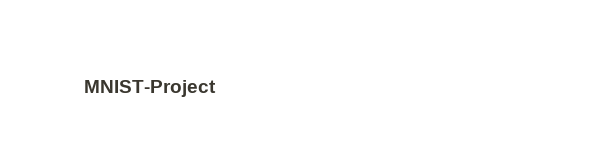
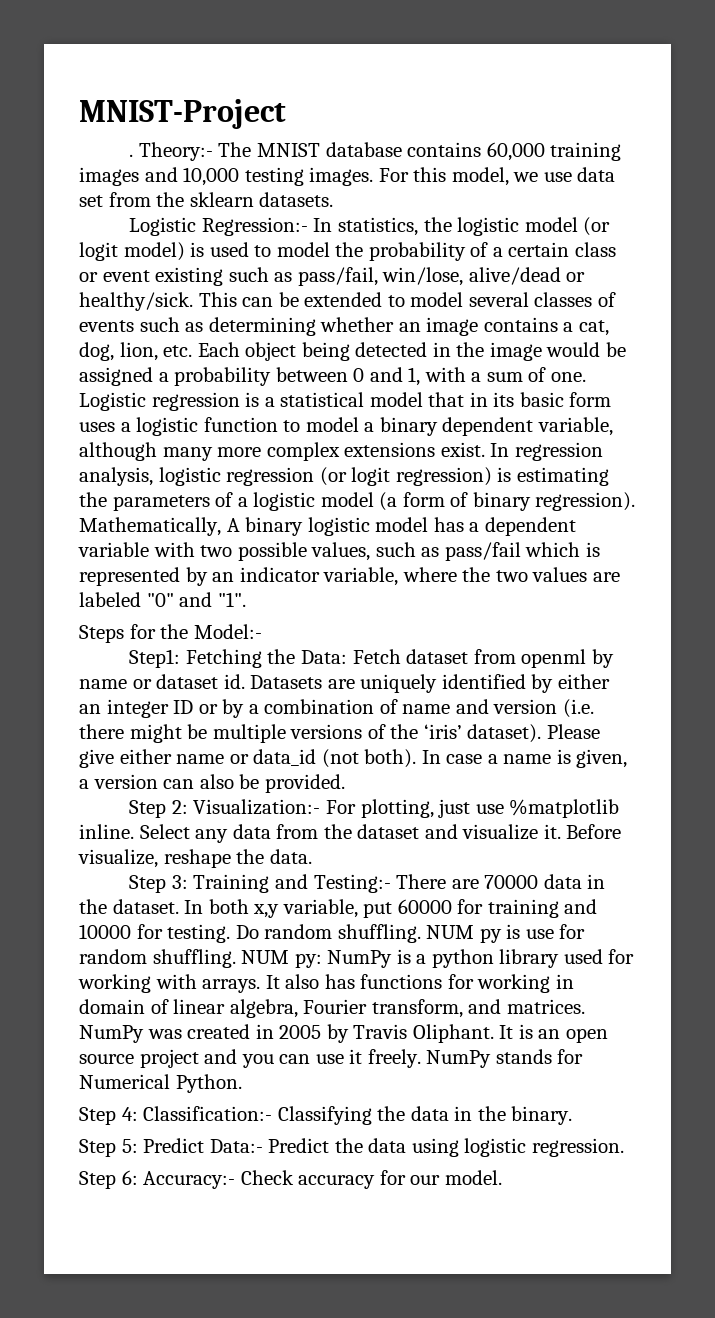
(216, 88) none -> [129,142,622,161] [79,167,616,186] [79,192,334,207] [129,217,611,236] [79,242,616,261] [79,267,586,286] [79,292,616,311] [79,317,609,336] [79,342,626,361] [79,367,586,386] [79,392,612,411] [79,417,613,436] [79,442,603,461] [79,467,609,486] [79,492,636,511] [79,517,576,536] [78,542,600,561] [79,567,620,586] [79,592,246,607] [79,624,262,643] [129,649,614,668] [79,674,610,693] [79,699,594,718] [79,724,600,743] [79,749,628,768] [79,774,345,793] [129,799,620,818] [79,824,622,843] [78,849,312,868] [129,874,606,893] [79,899,598,918] [79,924,586,943] [79,949,635,968] [78,974,574,993] [79,999,585,1018] [79,1024,608,1043] [79,1049,584,1068] [79,1074,242,1093] [79,1106,573,1125] [79,1138,624,1157] [79,1170,502,1189] // . Theory:- The MNIST database contains 60,000 training images and 10,000 testing images. For this model, we use data set from the sklearn datasets. // Logistic Regression:- In statistics, the logistic model (or logit model) is used to model the probability of a certain class or event existing such as pass/fail, win/lose, alive/dead or healthy/sick. This can be extended to model several classes of events such as determining whether an image contains a cat, dog, lion, etc. Each object being detected in the image would be assigned a probability between 0 and 1, with a sum of one. Logistic regression is a statistical model that in its basic form uses a logistic function to model a binary dependent variable, although many more complex extensions exist. In regression analysis, logistic regression (or logit regression) is estimating the parameters of a logistic model (a form of binary regression). Mathematically, A binary logistic model has a dependent variable with two possible values, such as pass/fail which is represented by an indicator variable, where the two values are labeled "0" and "1". // Steps for the Model:- // Step1: Fetching the Data: Fetch dataset from openml by name or dataset id. Datasets are uniquely identified by either an integer ID or by a combination of name and version (i.e. there might be multiple versions of the ‘iris’ dataset). Please give either name or data_id (not both). In case a name is given, a version can also be provided. // Step 2: Visualization:- For plotting, just use %matplotlib inline. Select any data from the dataset and visualize it. Before visualize, reshape the data. // Step 3: Training and Testing:- There are 70000 data in the dataset. In both x,y variable, put 60000 for training and 10000 for testing. Do random shuffling. NUM py is use for random shuffling. NUM py: NumPy is a python library used for working with arrays. It also has functions for working in domain of linear algebra, Fourier transform, and matrices. NumPy was created in 2005 by Travis Oliphant. It is an open source project and you can use it freely. NumPy stands for Numerical Python. // Step 4: Classification:- Classifying the data in the binary. // Step 5: Predict Data:- Predict the data using logistic regression. // Step 6: Accuracy:- Check accuracy for our model.

